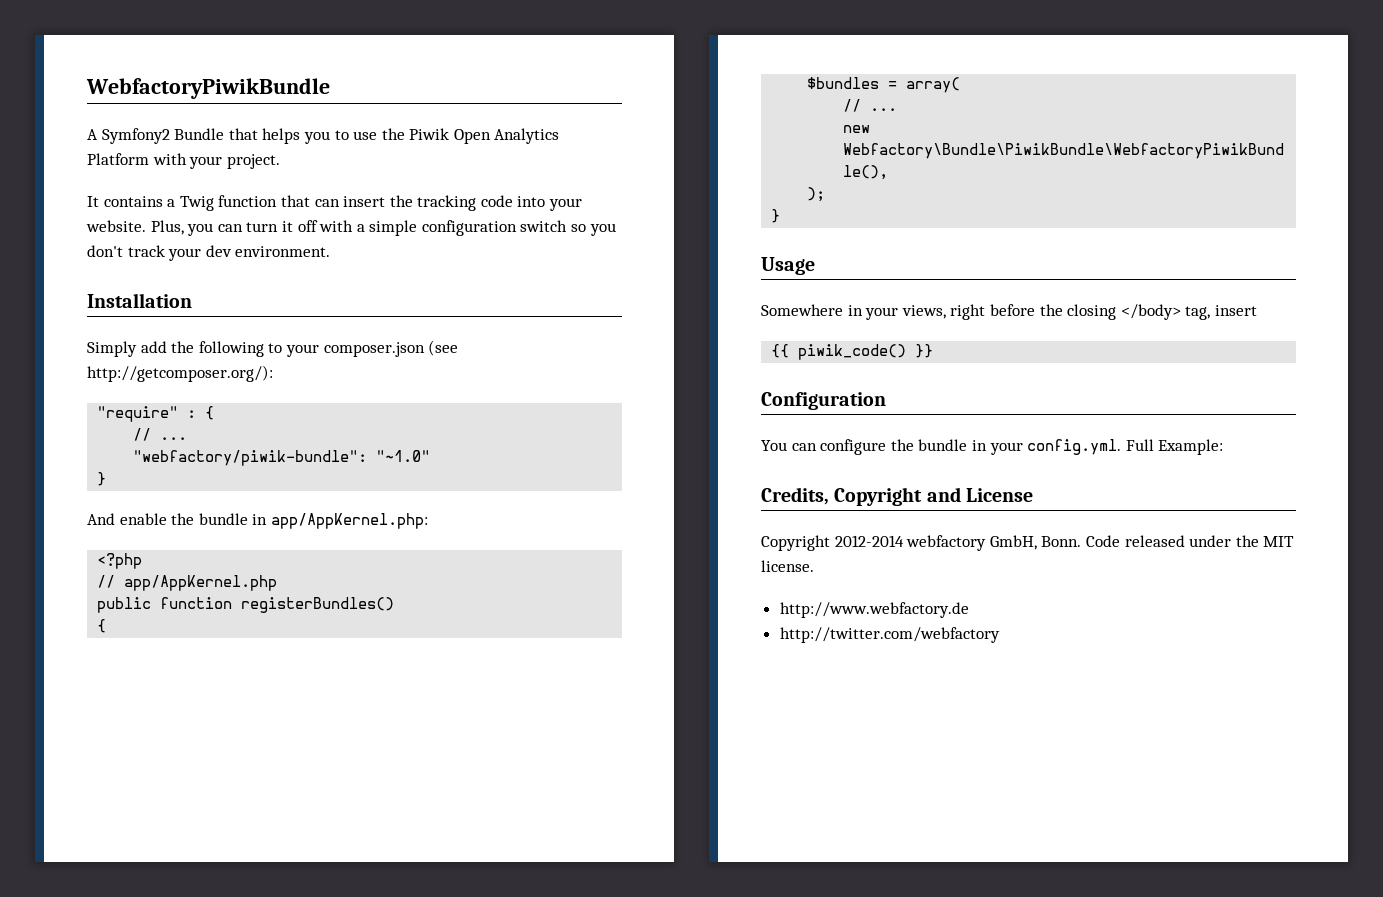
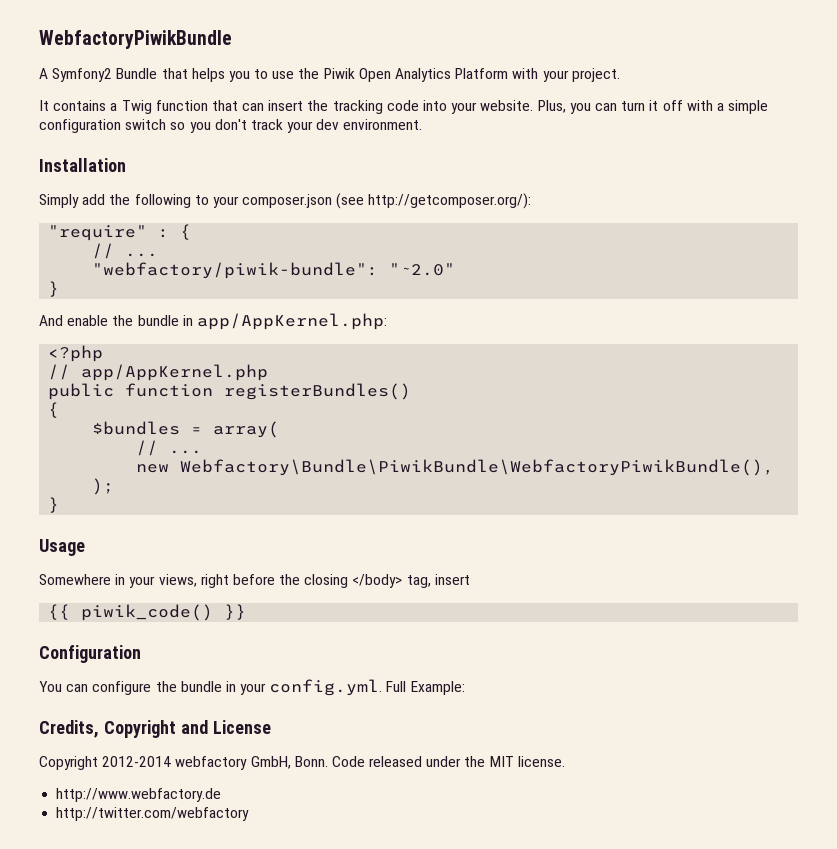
[376,450,431,462] "~1.0" -> [389,263,456,276] "~2.0"

